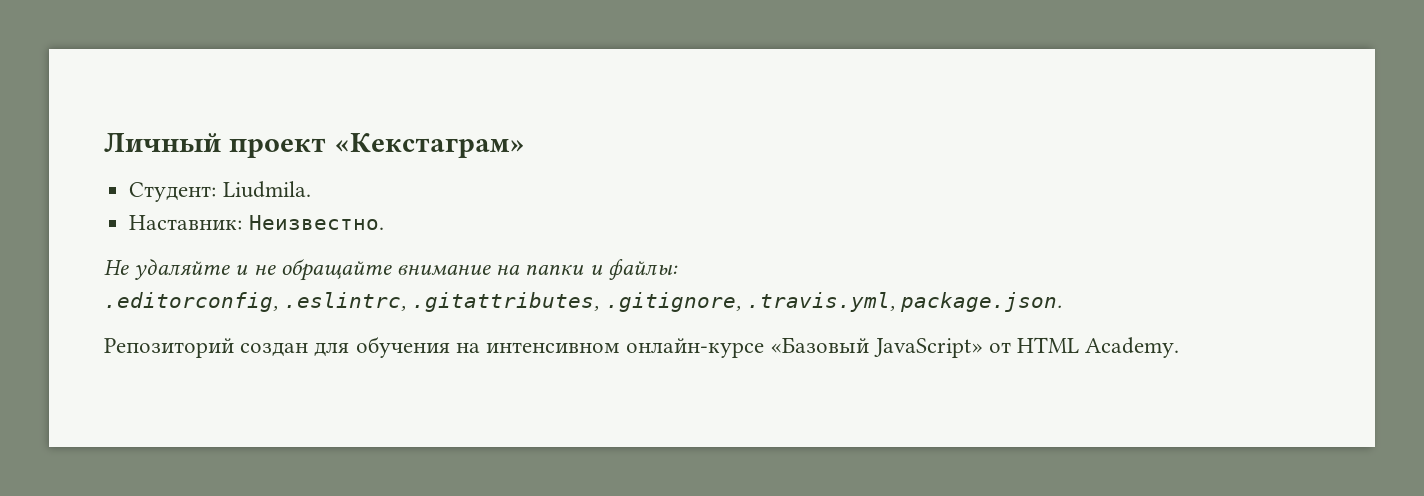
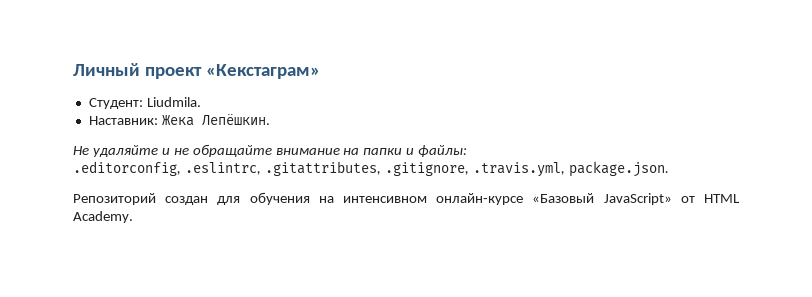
[248,215,384,230] Неизвестно. -> [161,114,270,126] Жека Лепёшкин.

